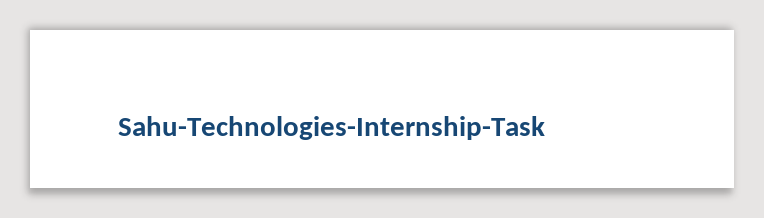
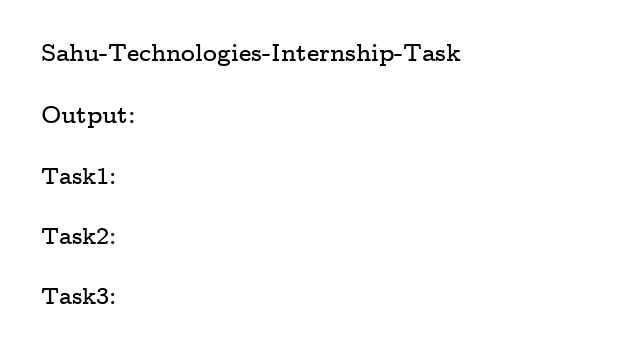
(545, 128) none -> [41,106,136,128] [41,168,116,184] [41,228,116,244] [41,288,116,304] // Output: // Task1: // Task2: // Task3:

